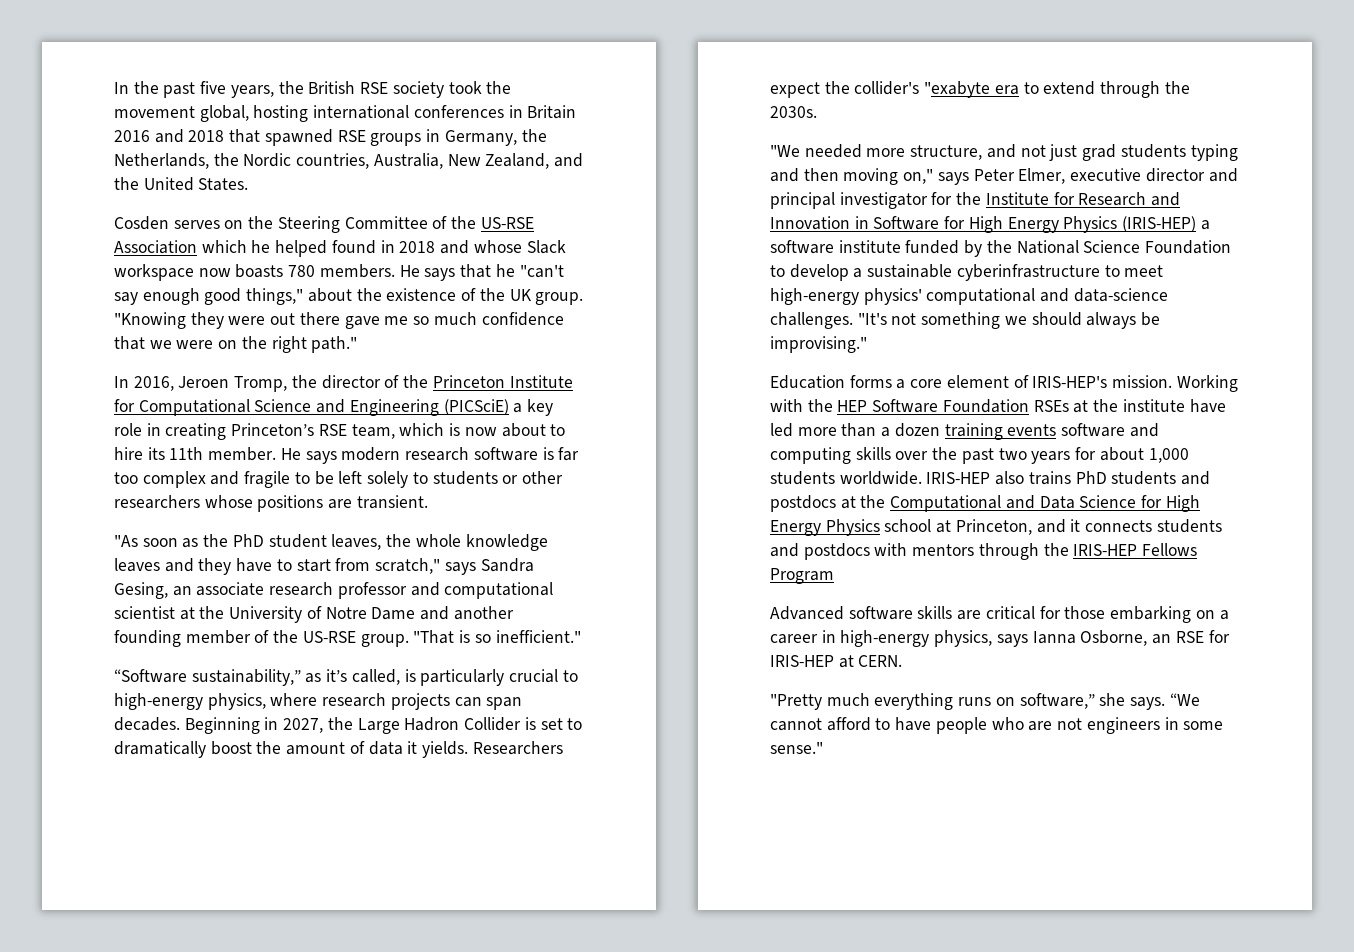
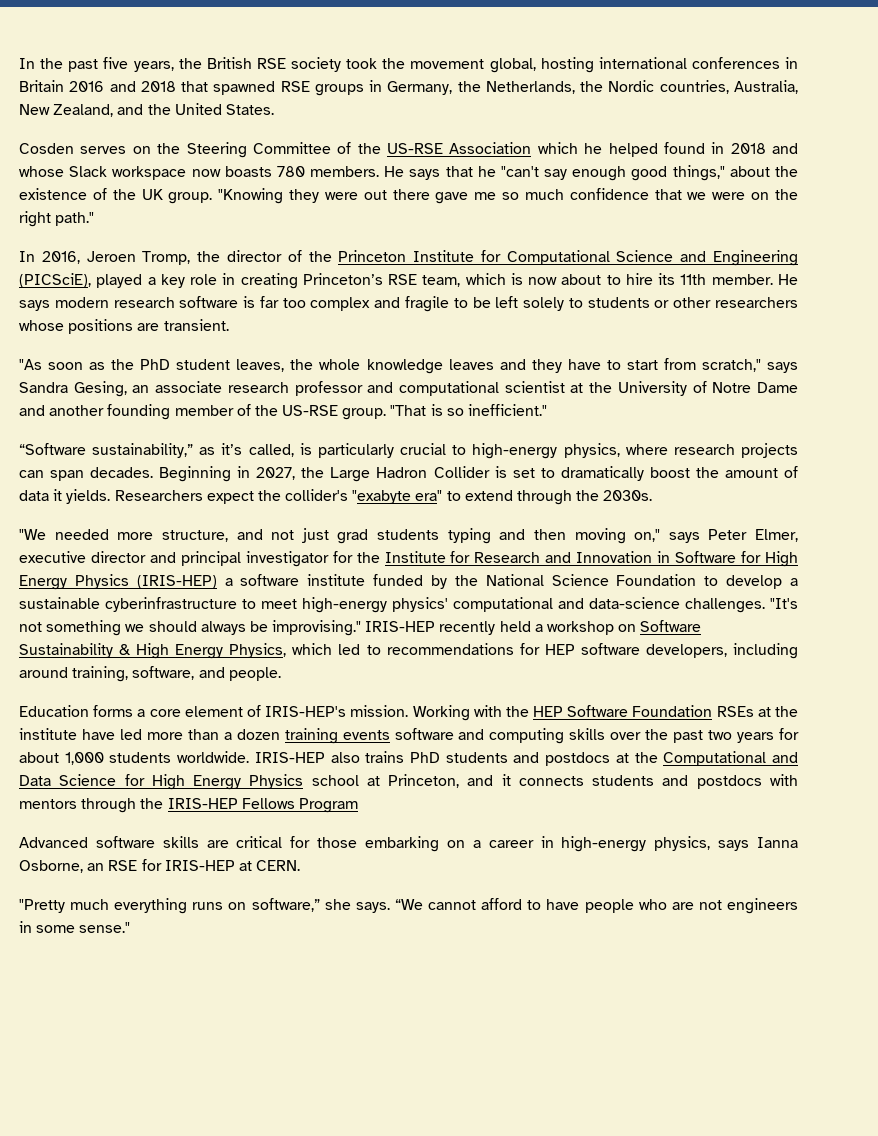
[443,399,509,415] (PICSciE) -> [19,273,143,288] (PICSciE), played
[994,85,1019,95] era -> [415,490,443,501] era"
(867, 344) none -> [365,620,702,635] [19,643,799,659] [19,666,281,682] IRIS-HEP recently held a workshop on Software Sustainability & High Energy Physics, which led to recommendations for HEP software developers, including around training, software, and people.

